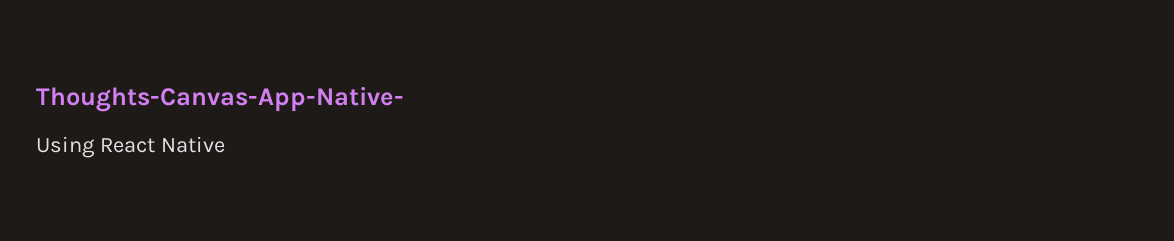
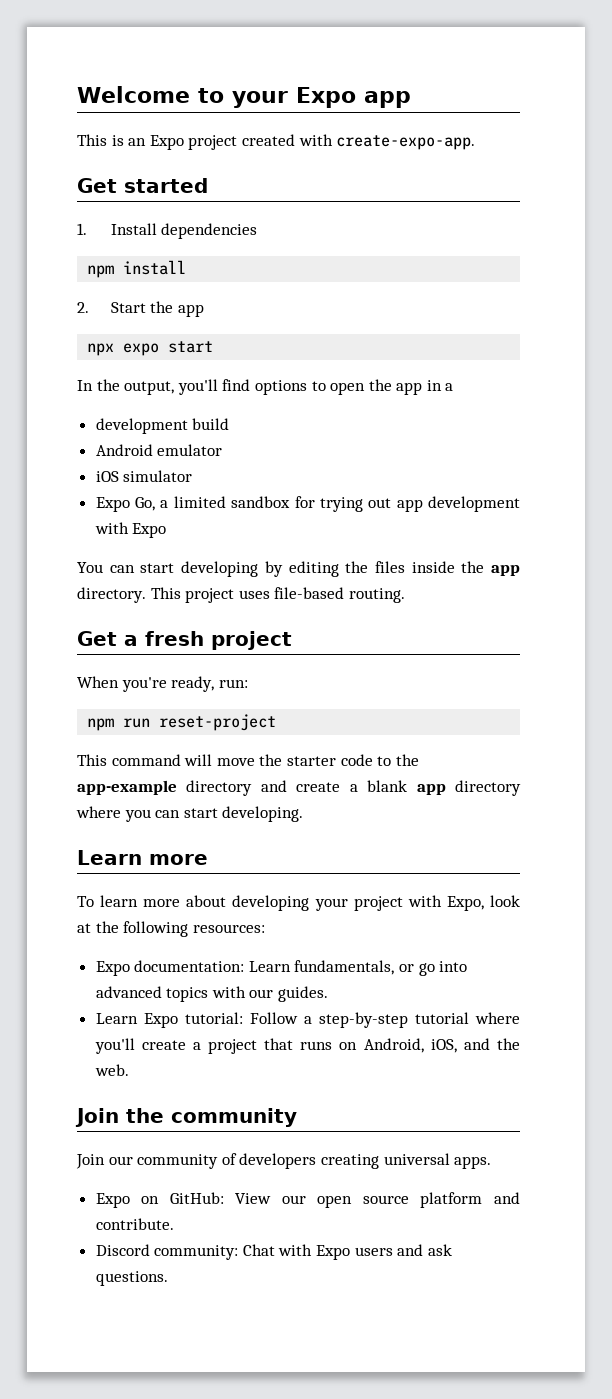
[36,86,404,112] [36,136,225,158] Thoughts-Canvas-App-Native- // Using React Native -> [77,86,411,108] [77,134,476,150] [77,178,208,193] [77,223,258,239] [87,260,187,278] [77,301,204,317] [87,341,214,356] [77,379,454,395] [95,418,230,434] [95,444,223,456] [95,470,193,482] [95,496,520,512] [94,522,167,538] [77,561,520,577] [77,587,405,603] [77,631,292,650] [77,676,248,692] [87,714,277,731] [77,754,419,766] [77,780,521,796] [76,806,304,822] [77,850,208,865] [77,895,520,911] [77,921,265,937] [95,960,468,976] [95,986,329,1002] [95,1012,520,1028] [94,1038,520,1054] [94,1064,129,1076] [75,1108,297,1127] [76,1153,492,1169] [95,1192,520,1208] [95,1218,174,1230] [95,1244,452,1260] [95,1271,168,1286] Welcome to your Expo app // This is an Expo project created with create-expo-app. // Get started // 1. Install dependencies // npm install // 2. Start the app // npx expo start // In the output, you'll find options to open the app in a // development build // Android emulator // iOS simulator // Expo Go, a limited sandbox for trying out app development with Expo // You can start developing by editing the files inside the app directory. This project uses file-based routing. // Get a fresh project // When you're ready, run: // npm run reset-project // This command will move the starter code to the app-example directory and create a blank app directory where you can start developing. // Learn more // To learn more about developing your project with Expo, look at the following resources: // Expo documentation: Learn fundamentals, or go into advanced topics with our guides. // Learn Expo tutorial: Follow a step-by-step tutorial where you'll create a project that runs on Android, iOS, and the web. // Join the community // Join our community of developers creating universal apps. // Expo on GitHub: View our open source platform and contribute. // Discord community: Chat with Expo users and ask questions.

